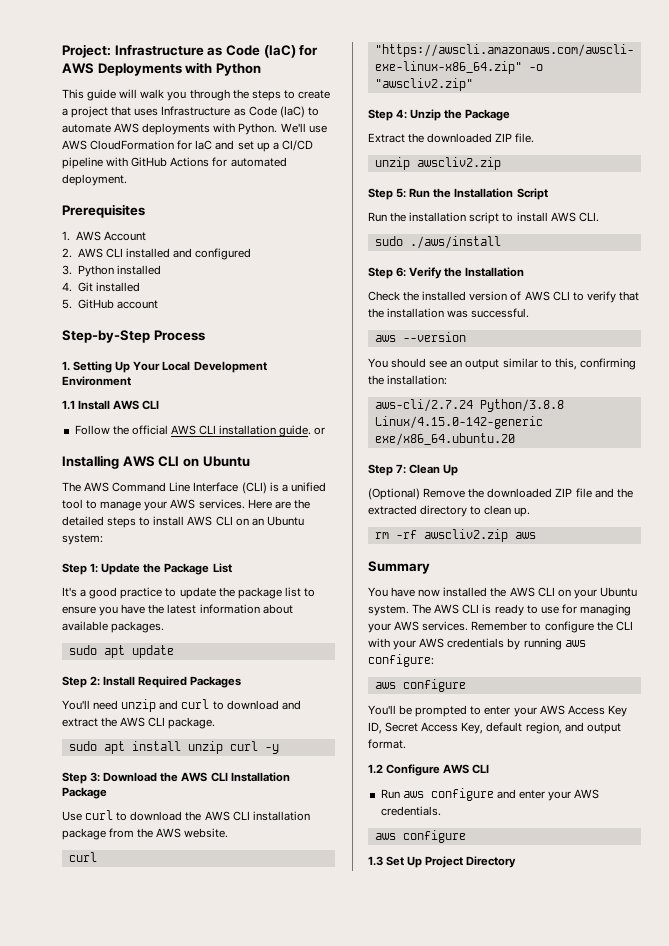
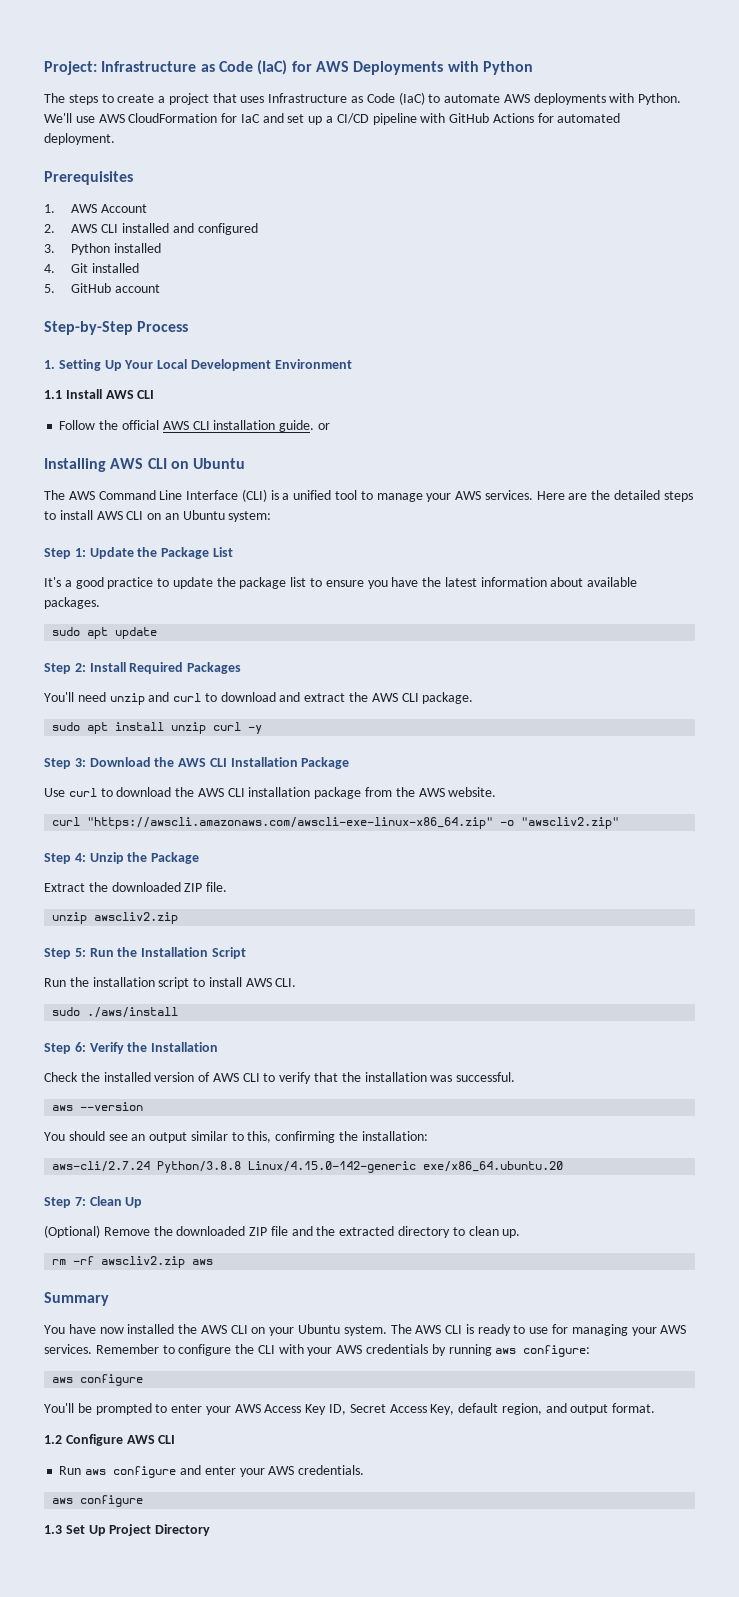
[62,89,249,101] This guide will walk you through the -> [44,93,65,103] The

